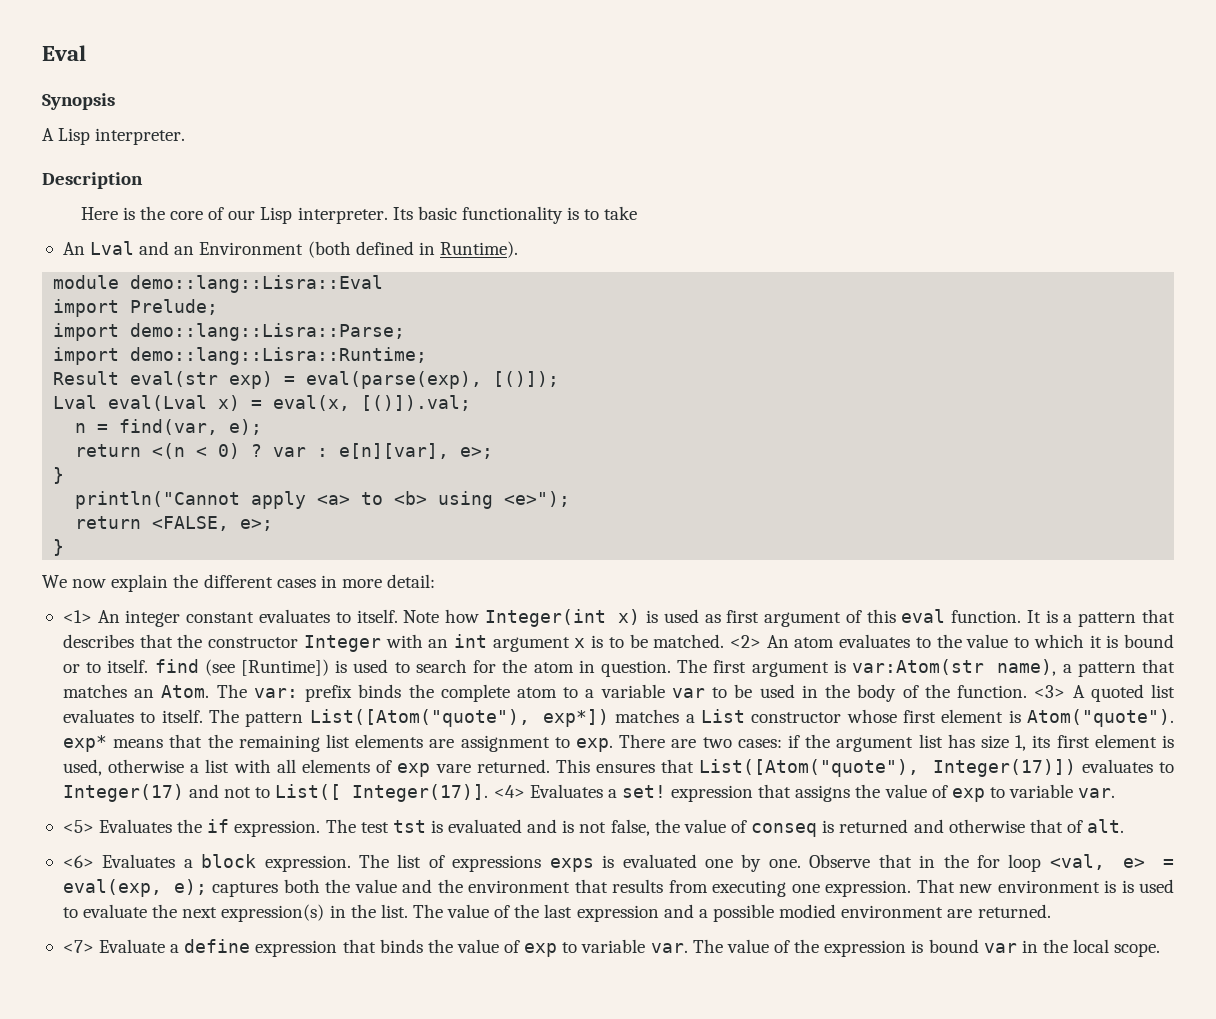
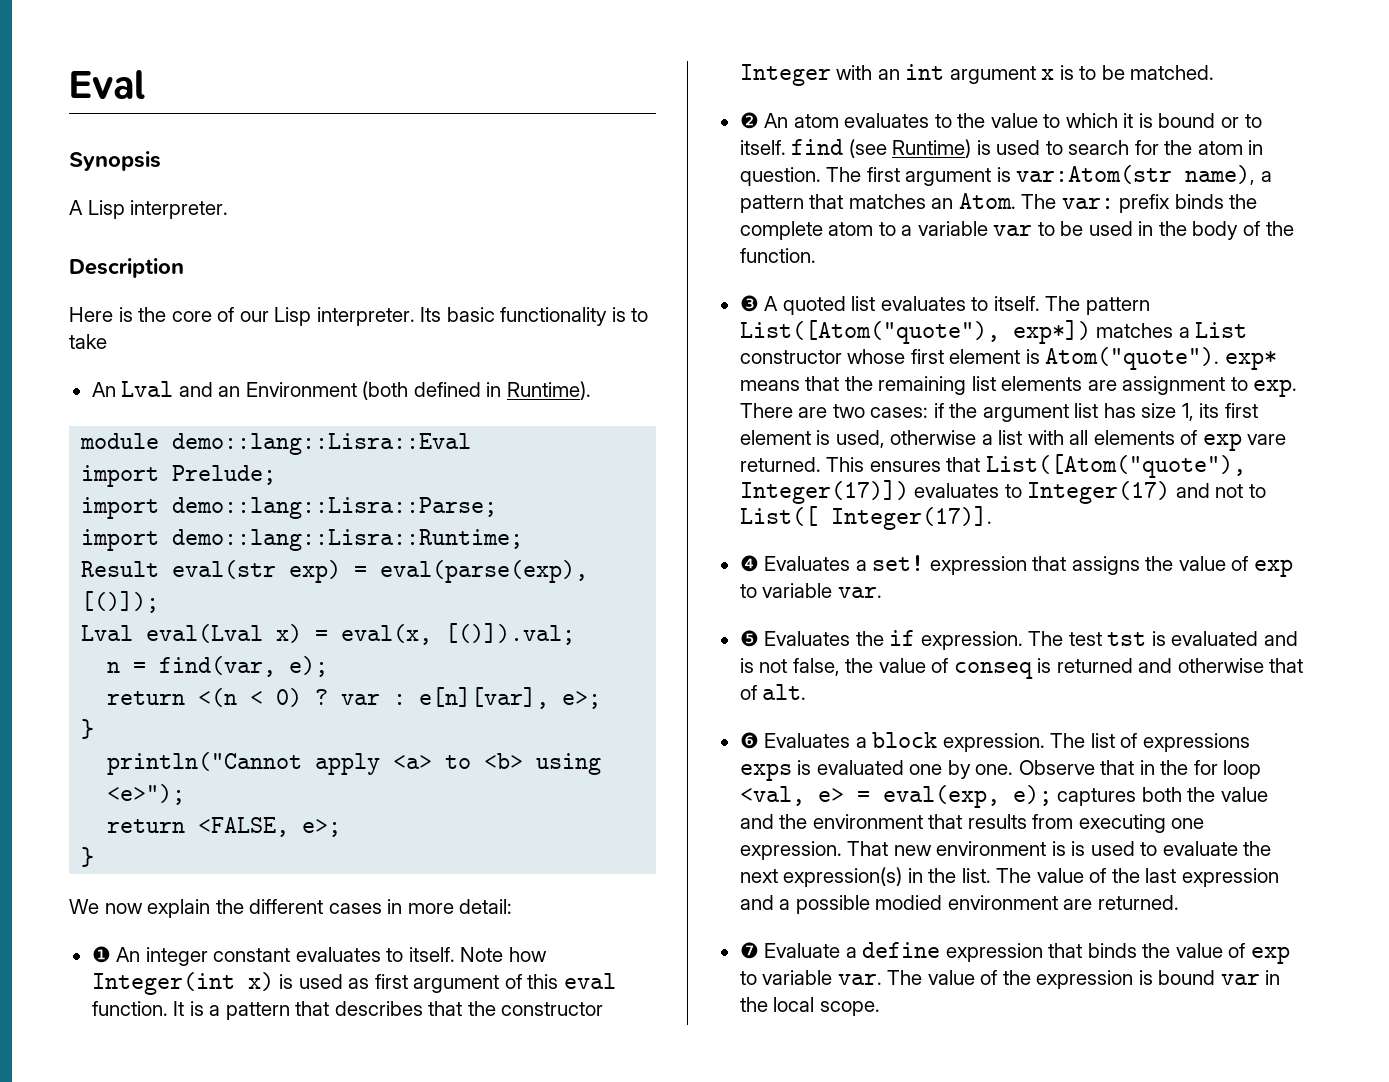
[62,610,92,623] <1> -> [91,946,111,963] ❶
[730,635,762,648] <2> -> [739,112,759,129] // ❷
[240,659,329,676] [Runtime]) -> [892,139,972,158] Runtime)
[1034,685,1066,698] <3> -> [739,295,759,312] // ❸
[493,785,525,798] <4> -> [739,555,759,572] // ❹
[62,820,94,833] <5> -> [739,630,759,647] ❺
[62,855,94,868] <6> -> [739,732,759,749] ❻
[62,940,94,953] <7> -> [739,942,759,959] ❼

